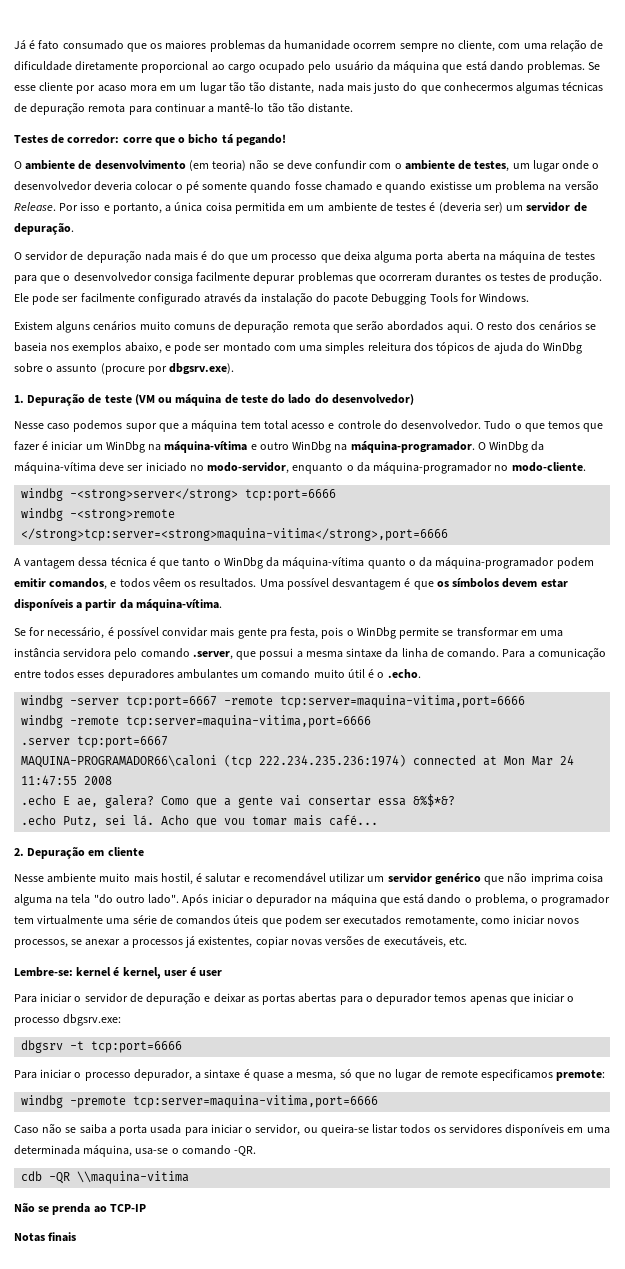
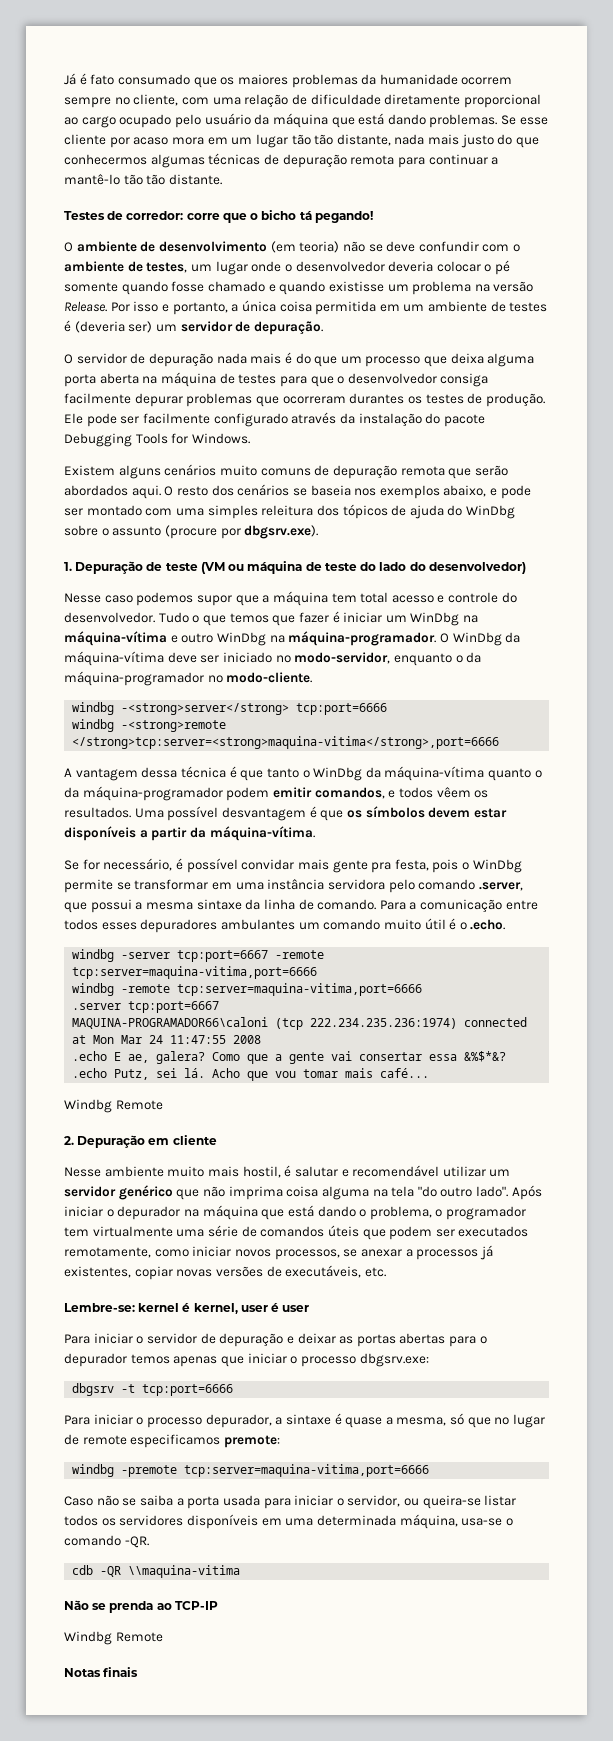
(379, 820) none -> [64,1099,163,1113] // Windbg Remote
(146, 1208) none -> [64,1631,163,1645] // Windbg Remote

